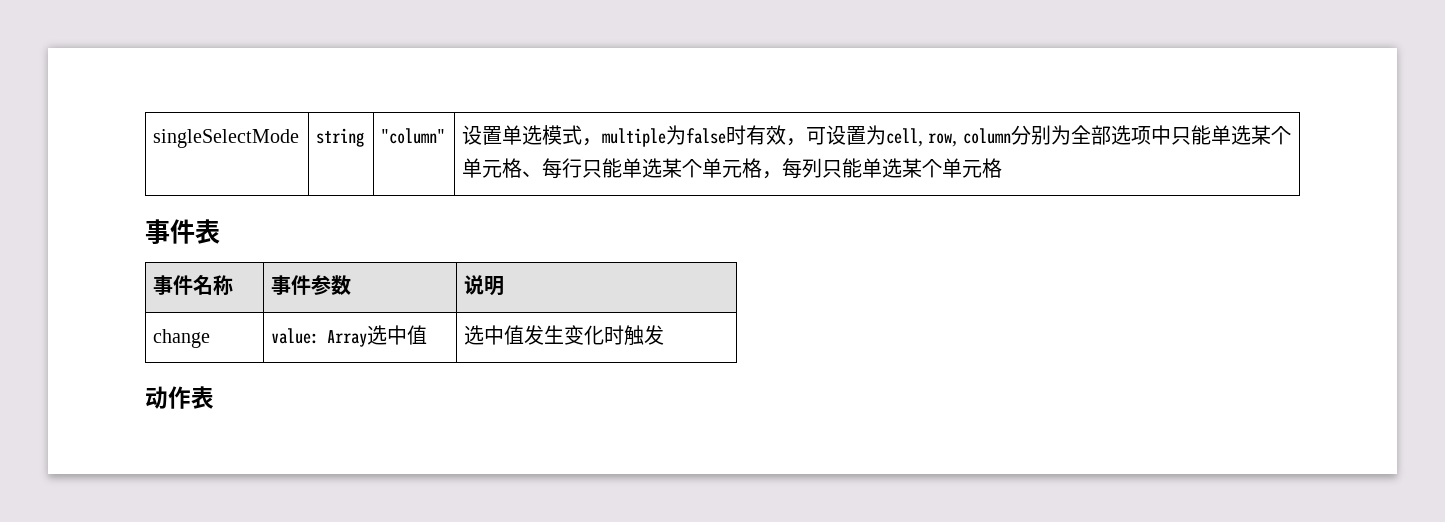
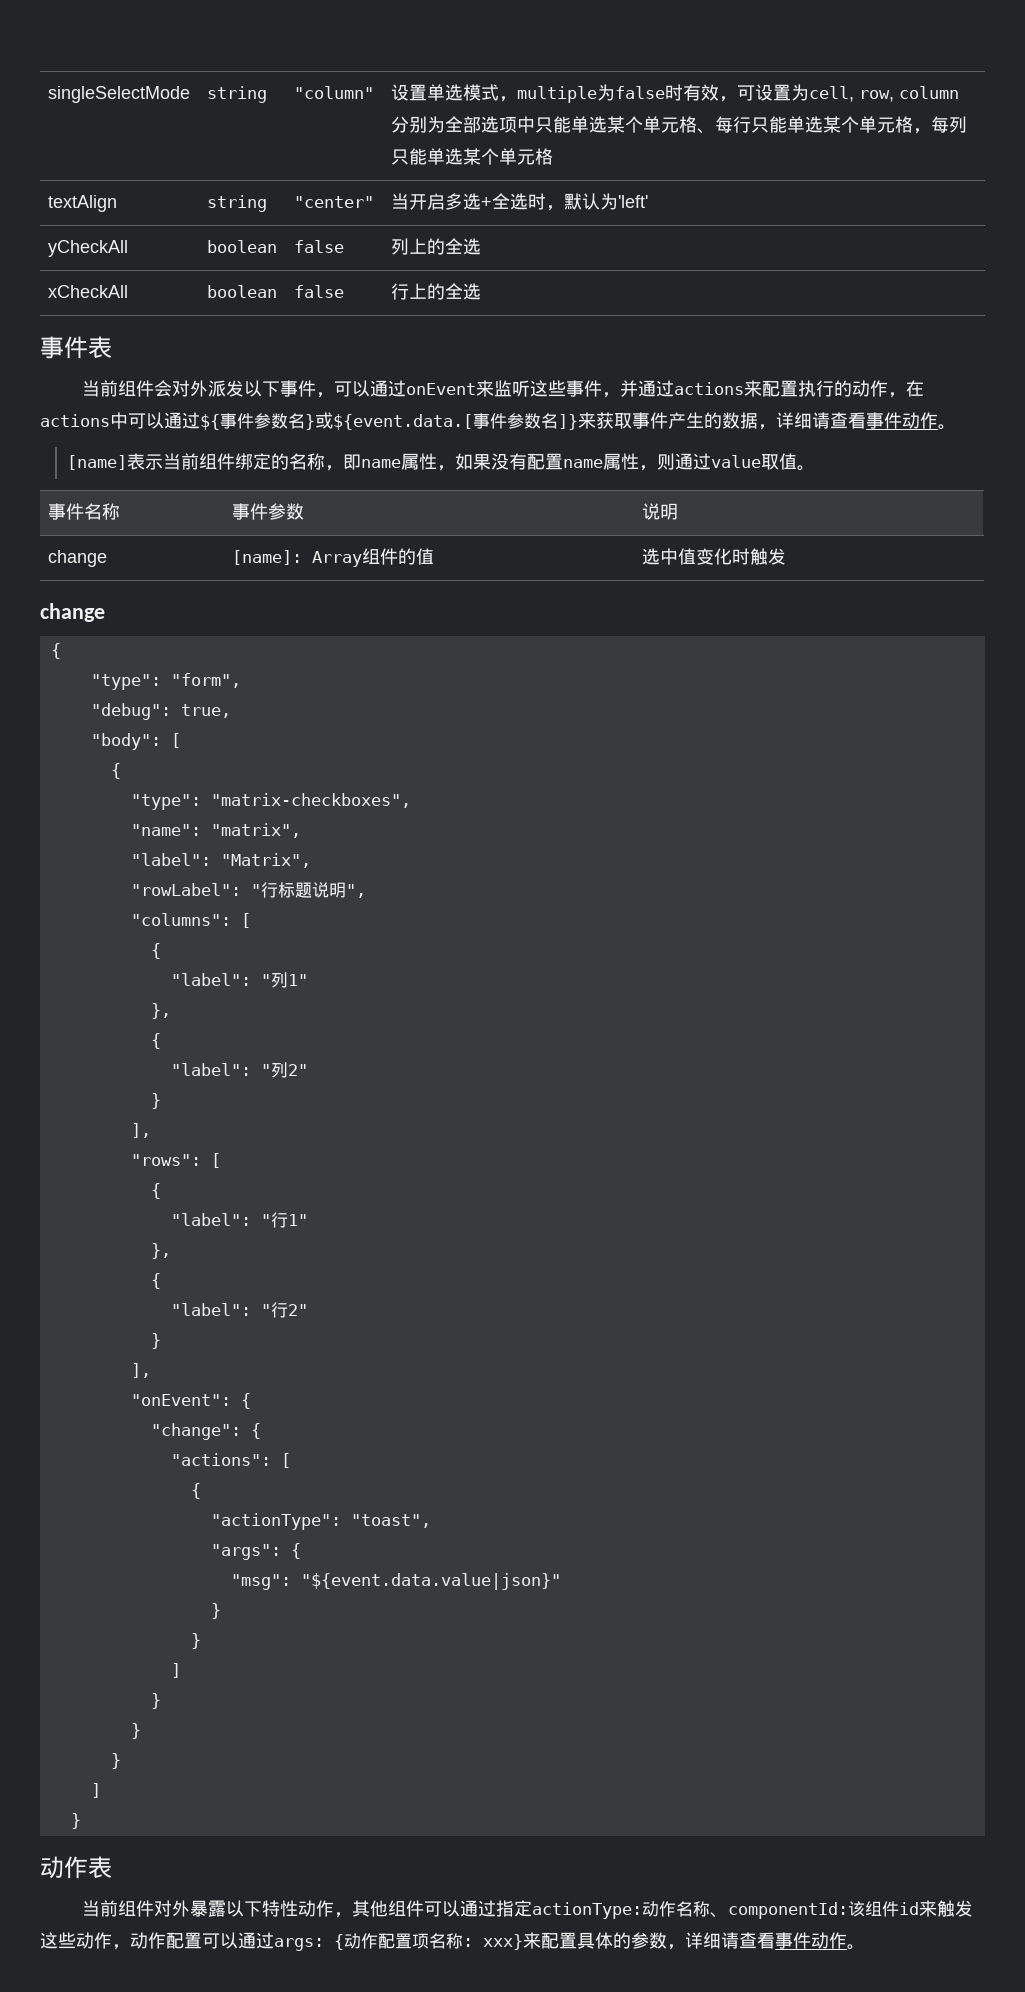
[145,219,220,244] // 事件表 -> [48,195,118,212] [207,195,268,212] [294,196,375,208] [391,193,649,211] [48,240,129,257] [207,240,278,253] [294,240,345,253] [391,238,482,255] [48,285,129,298] [207,285,278,298] [294,285,345,298] [391,283,482,300] [40,336,112,359] [82,380,925,398] [40,412,956,430] [67,453,816,471] // textAlign | string | "center" | 当开启多选+全选时，默认为'left' // yCheckAll | boolean | false | 列上的全选 // xCheckAll | boolean | false | 行上的全选 // 事件表 // 当前组件会对外派发以下事件，可以通过onEvent来监听这些事件，并通过actions来配置执行的动作，在actions中可以通过${事件参数名}或${event.data.[事件参数名]}来获取事件产生的数据，详细请查看事件动作。 // [name]表示当前组件绑定的名称，即name属性，如果没有配置name属性，则通过value取值。
[271,325,408,347] value: Array选中 -> [232,548,417,567] [name]: Array组件的
[524,325,565,345] 发生 -> (697, 556) none
[145,386,214,409] 动作表 -> [40,603,105,622] [50,643,61,659] [90,673,241,690] [90,703,231,720] [90,733,181,750] [110,763,121,779] [130,793,411,810] [130,823,301,838] [130,853,311,868] [130,882,366,898] [130,913,251,928] [150,943,161,959] [170,972,308,988] [150,1003,171,1019] [150,1033,161,1049] [170,1062,308,1078] [150,1093,161,1109] [130,1123,151,1138] [130,1153,221,1168] [150,1183,161,1199] [170,1212,308,1228] [150,1243,171,1259] [150,1273,161,1289] [170,1302,308,1318] [150,1333,161,1349] [130,1363,151,1378] [130,1393,251,1409] [150,1423,261,1440] [170,1453,291,1468] [190,1483,201,1499] [210,1513,431,1530] [210,1543,301,1560] [230,1573,561,1590] [210,1603,221,1619] [190,1633,201,1649] [170,1663,181,1678] [150,1693,161,1709] [130,1723,141,1739] [110,1753,121,1769] [90,1783,101,1798] [70,1813,81,1829] [40,1856,112,1879] [82,1900,974,1919] [40,1932,865,1951] change // { // "type": "form", // "debug": true, // "body": [ // { // "type": "matrix-checkboxes", // "name": "matrix", // "label": "Matrix", // "rowLabel": "行标题说明", // "columns": [ // { // "label": "列1" // }, // { // "label": "列2" // } // ], // "rows": [ // { // "label": "行1" // }, // { // "label": "行2" // } // ], // "onEvent": { // "change": { // "actions": [ // { // "actionType": "toast", // "args": { // "msg": "${event.data.value|json}" // } // } // ] // } // } // } // ] // } // 动作表 // 当前组件对外暴露以下特性动作，其他组件可以通过指定actionType:动作名称、componentId:该组件id来触发这些动作，动作配置可以通过args: {动作配置项名称: xxx}来配置具体的参数，详细请查看事件动作。

